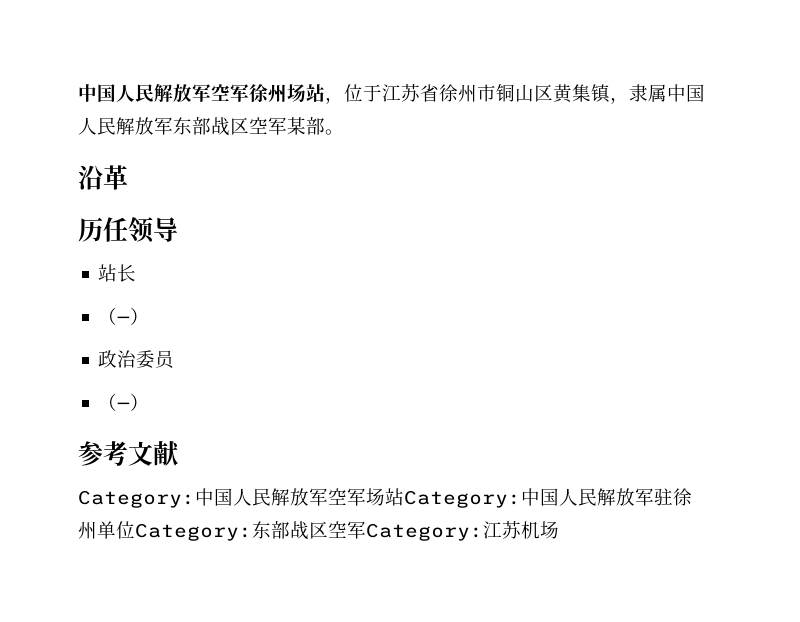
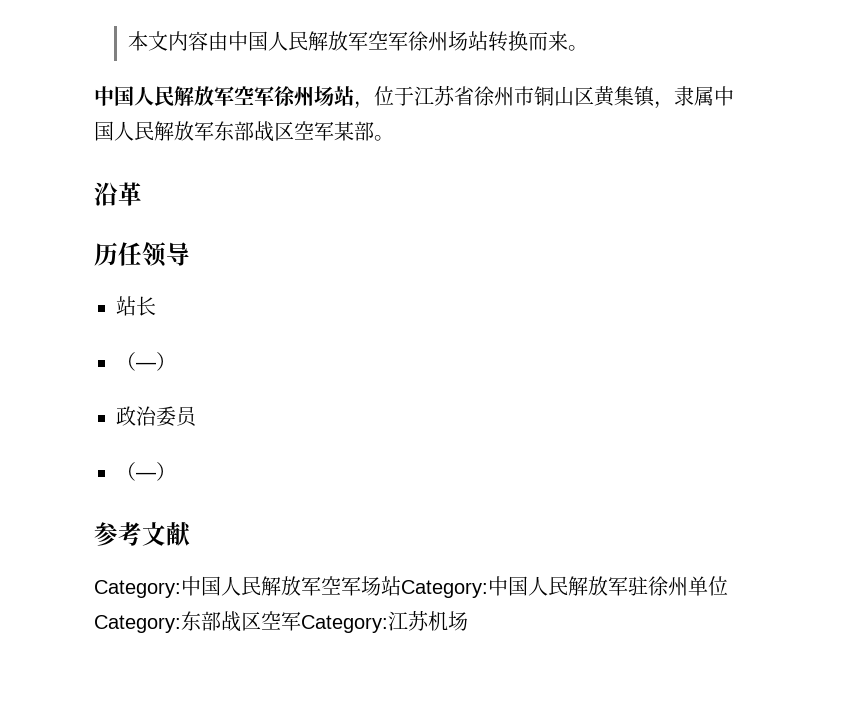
(78, 93) none -> [128,31,589,52] 本文内容由中国人民解放军空军徐州场站转换而来。 //

